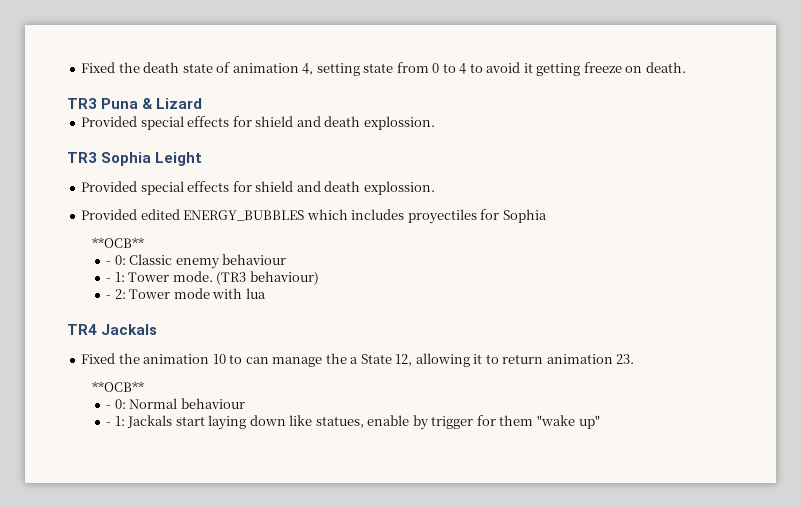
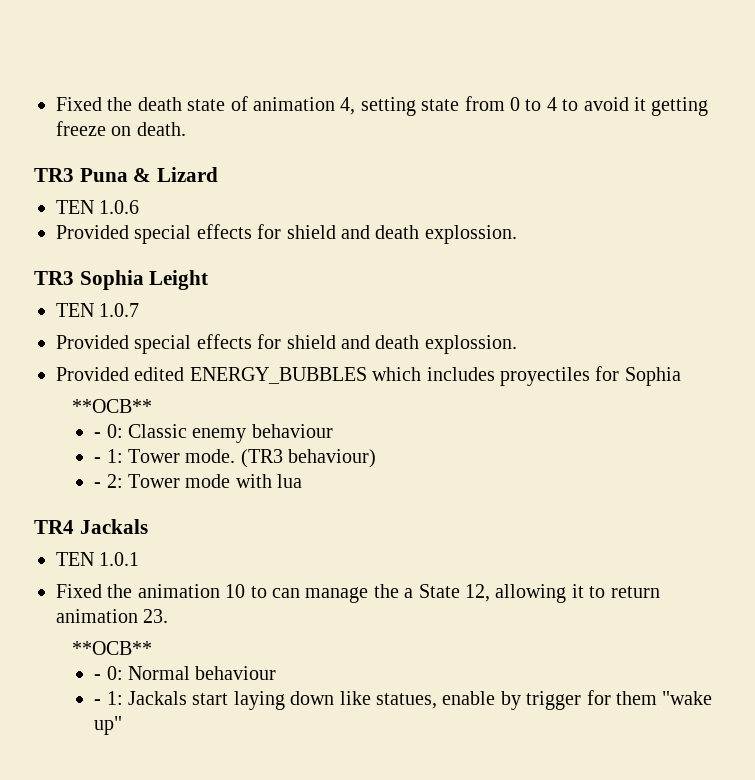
(203, 103) none -> [56,200,140,214] // TEN 1.0.6
(203, 159) none -> [56,303,140,317] // TEN 1.0.7
(158, 329) none -> [56,552,140,566] // TEN 1.0.1

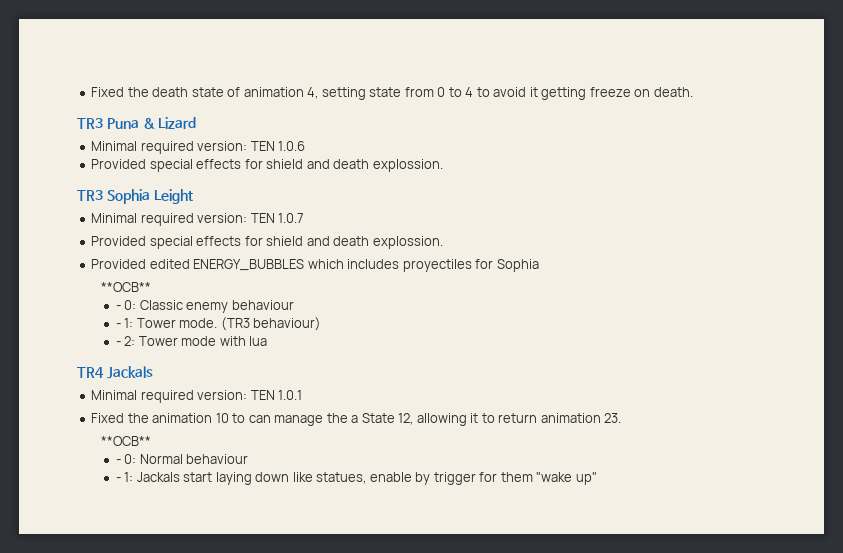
(219, 174) none -> [91,141,248,154] Minimal required version:
(209, 280) none -> [91,213,248,226] Minimal required version:
(148, 526) none -> [91,390,248,403] Minimal required version:

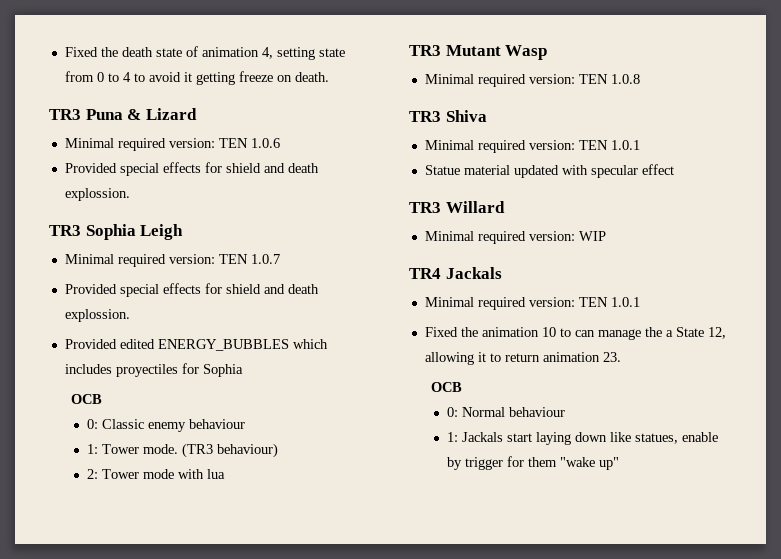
[153,189,193,204] Leight -> [140,224,184,240] Leigh
[101,282,152,292] [115,305,121,310] **OCB** // - -> [71,394,103,404] OCB //
[115,323,121,328] - -> (246, 424) none
[115,341,121,346] - -> (279, 450) none
(268, 341) none -> [409,45,548,60] [424,74,640,87] [409,110,487,122] [424,140,640,153] [424,164,674,178] [409,201,505,213] [424,231,606,244] // TR3 Mutant Wasp // Minimal required version: TEN 1.0.8 // TR3 Shiva // Minimal required version: TEN 1.0.1 // Statue material updated with specular effect // TR3 Willard // Minimal required version: WIP
[101,436,152,446] [115,459,121,464] **OCB** // - -> [431,382,463,392] OCB //
[115,477,121,482] - -> (566, 412) none

